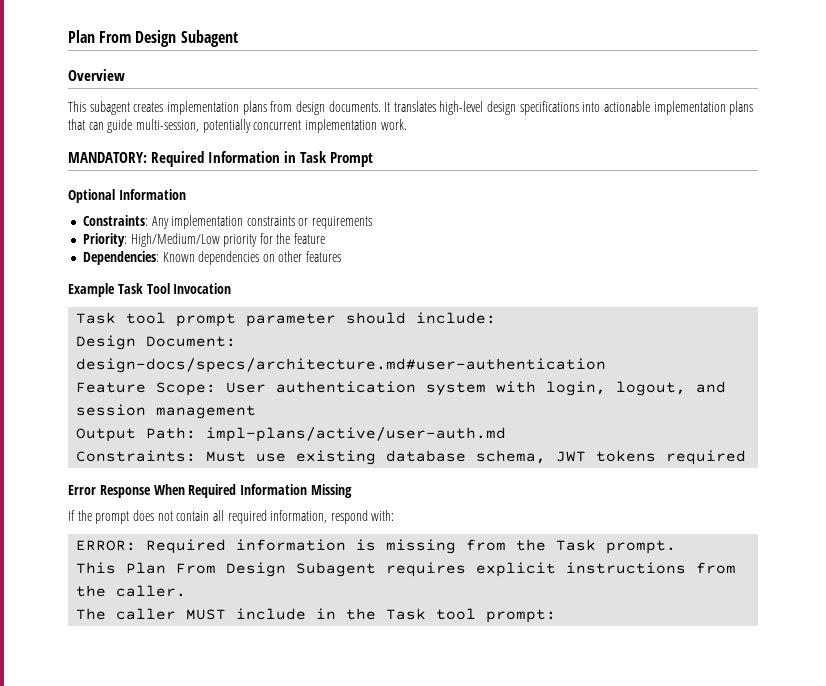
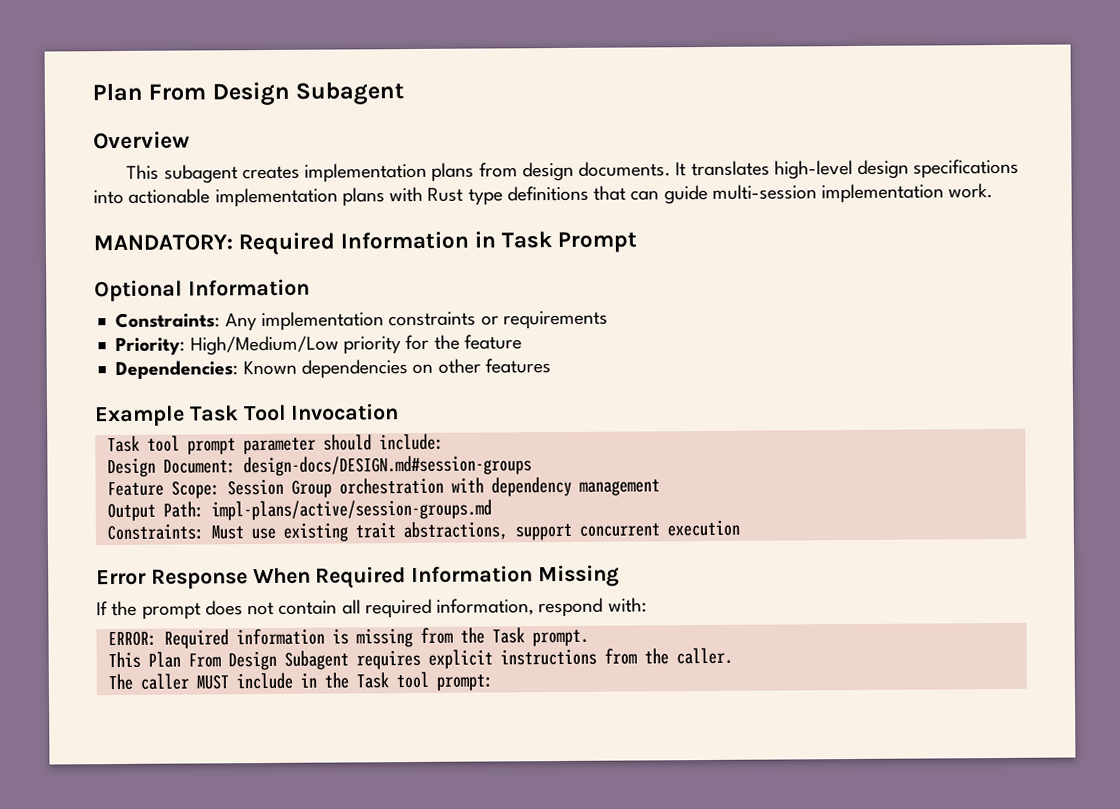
[68,119,302,133] that can guide multi-session, potentially concurrent -> [389,184,817,206] with Rust type definitions that can guide multi-session
[76,358,607,373] design-docs/specs/architecture.md#user-authentication -> [242,455,532,477] design-docs/DESIGN.md#session-groups
[226,381,727,396] [76,404,147,416] User authentication system with login, logout, and session -> [226,476,572,498] Session Group orchestration with dependency
[206,427,507,442] impl-plans/active/user-auth.md -> [210,499,492,521] impl-plans/active/session-groups.md
[386,450,747,465] database schema, JWT tokens required -> [354,519,740,541] trait abstractions, support concurrent execution

